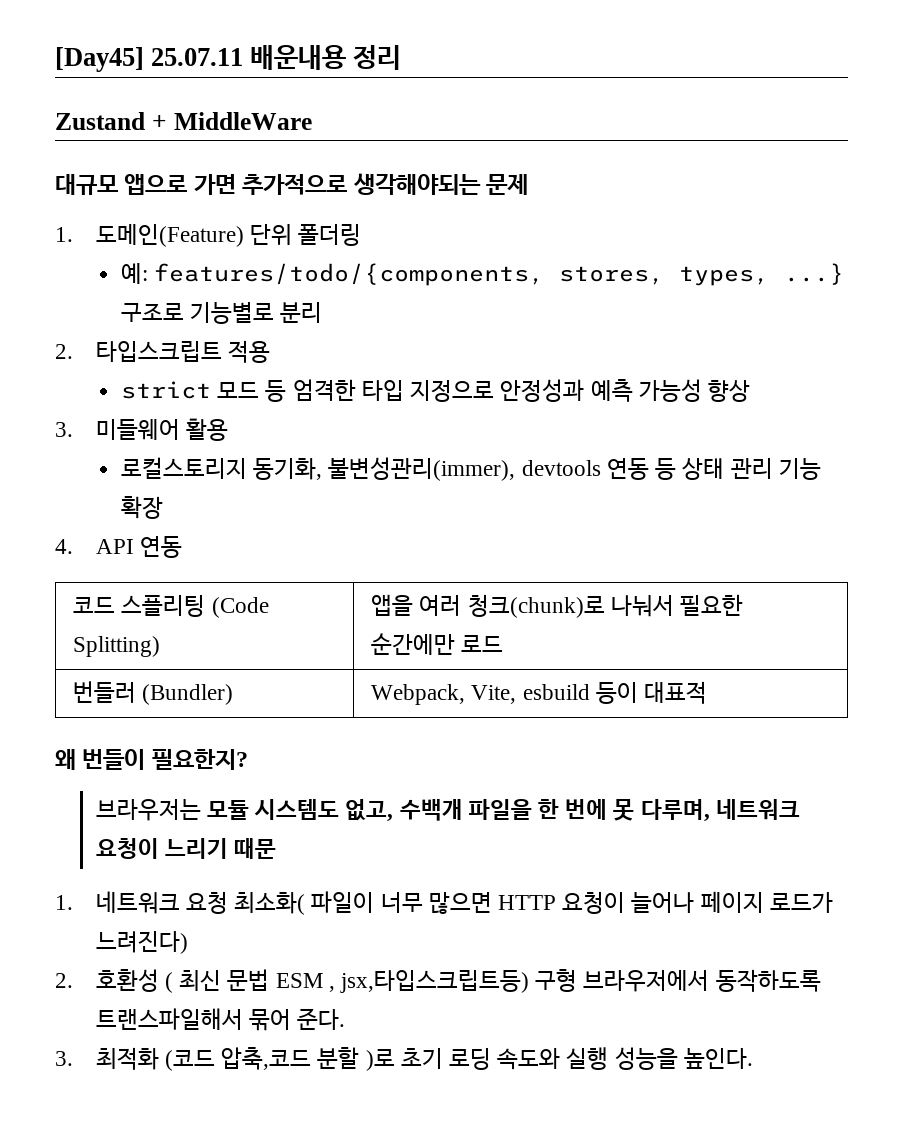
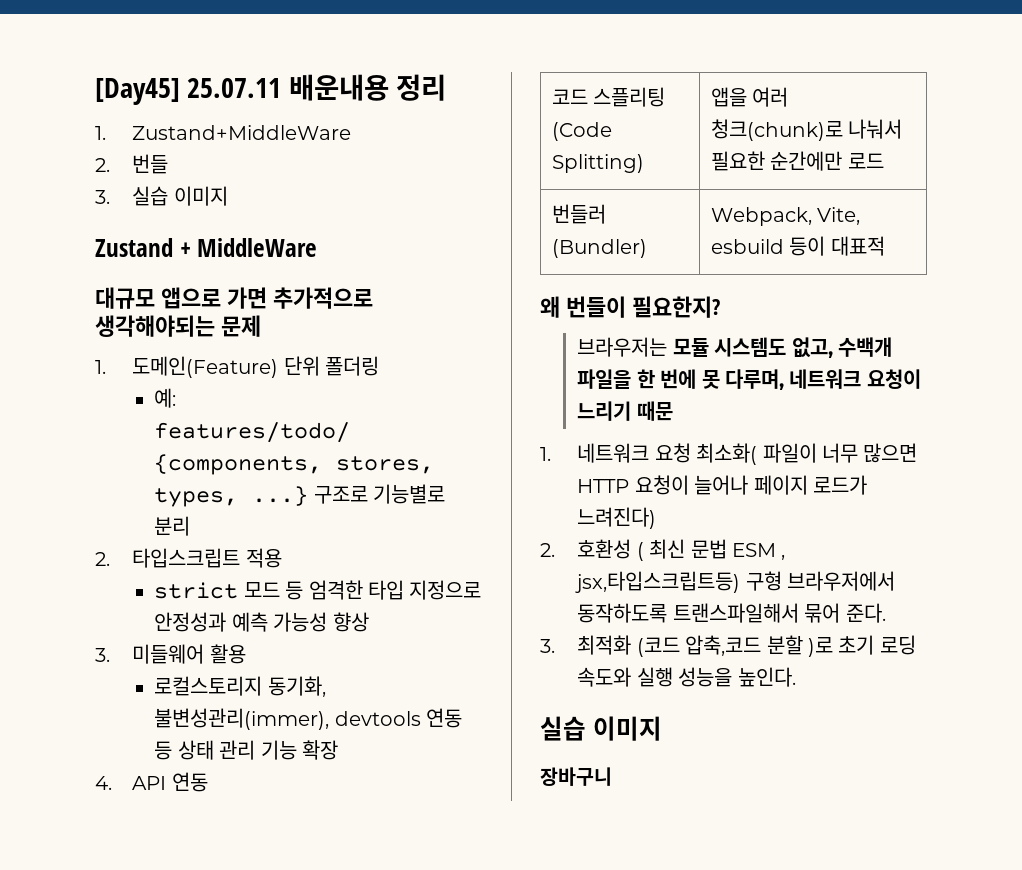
(402, 57) none -> [95,125,352,140] [95,154,169,174] [95,186,228,206] // 1. Zustand+MiddleWare // 2. 번들 // 3. 실습 이미지
(753, 1058) none -> [540,716,662,741] [540,767,612,786] // 실습 이미지 // 장바구니

